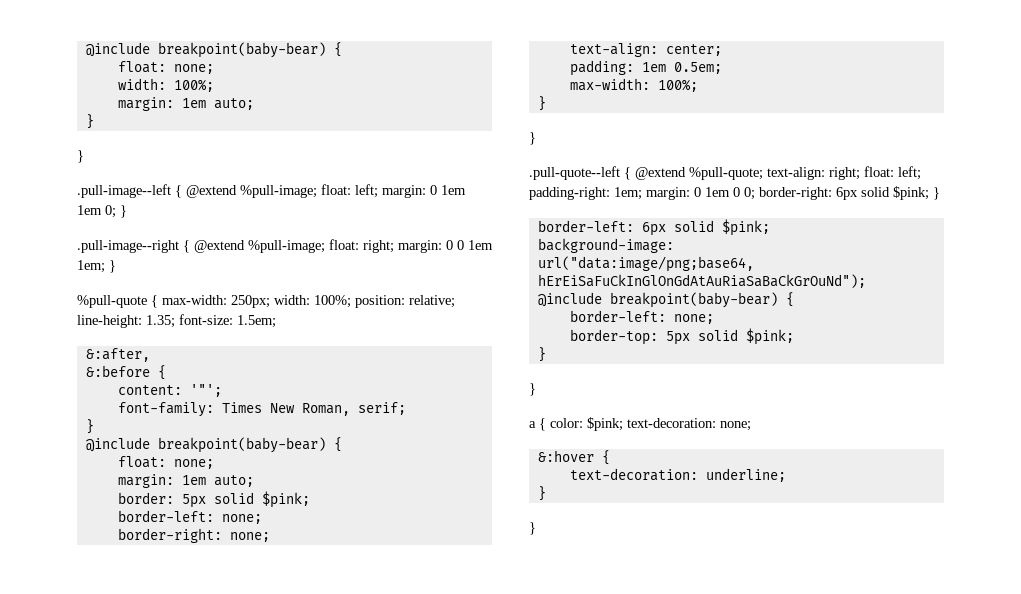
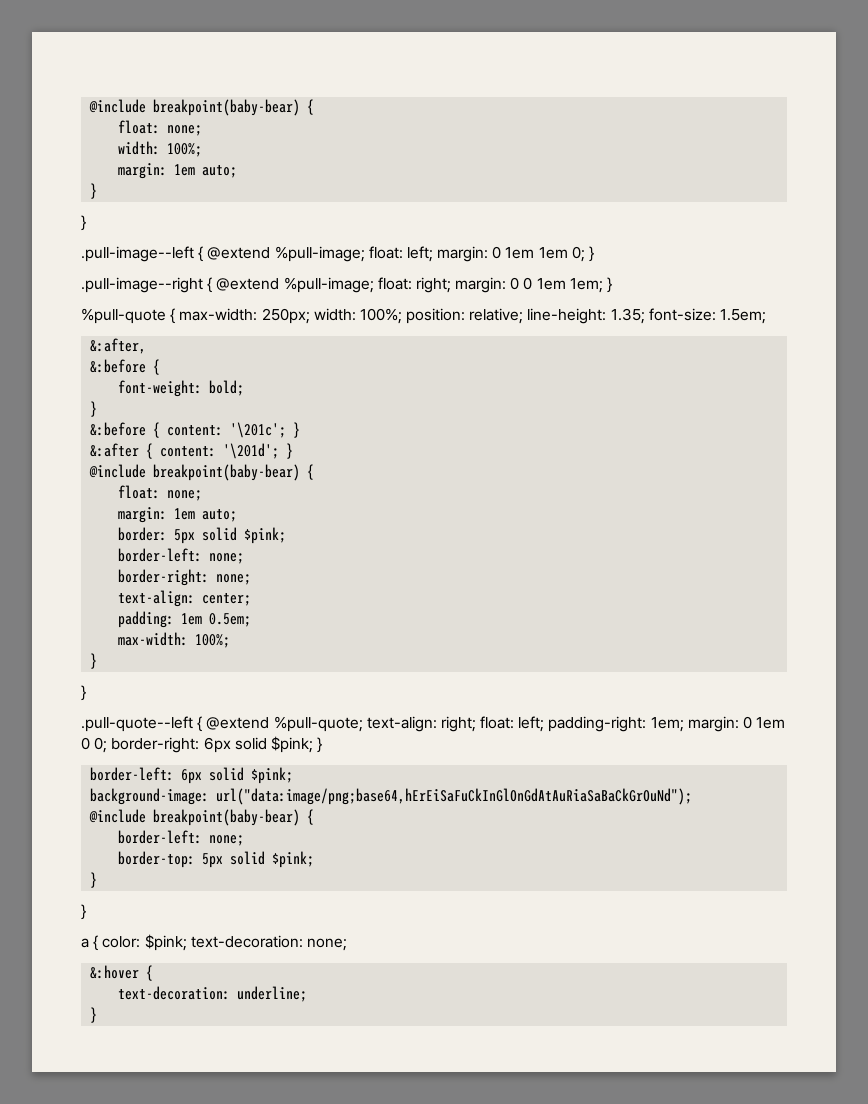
[117,384,222,397] [117,402,406,417] content: '"'; // font-family: Times New Roman, serif; // -> [118,380,245,397] [90,401,98,417] [90,422,301,438] [90,443,280,459] font-weight: bold; // } // &:before { content: '\201c'; } // &:after { content: '\201d';
[529,522,536,535] // } -> (98, 1015) none

